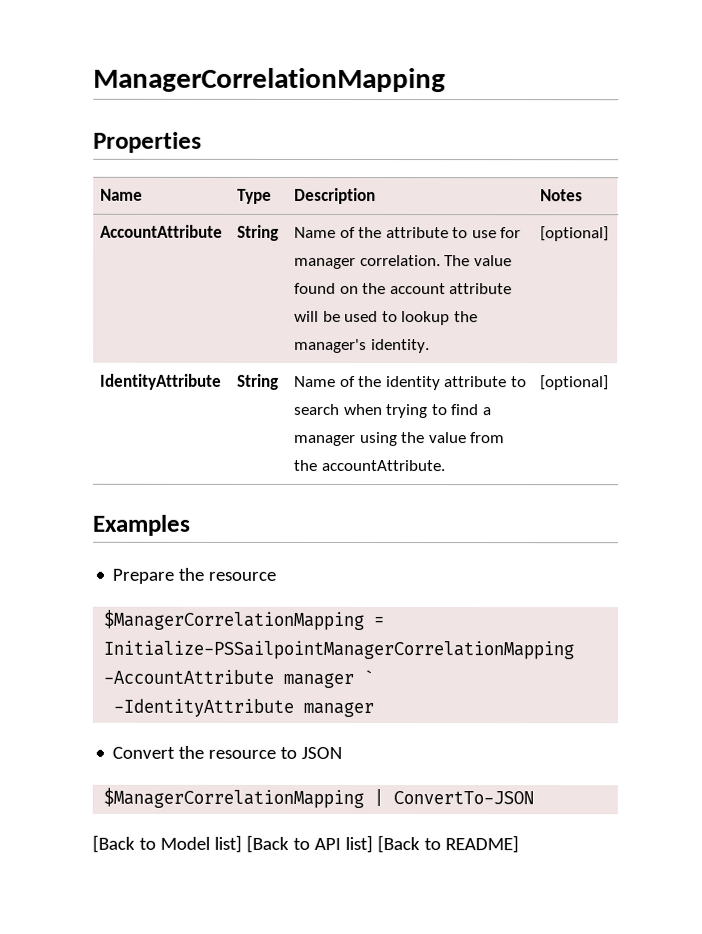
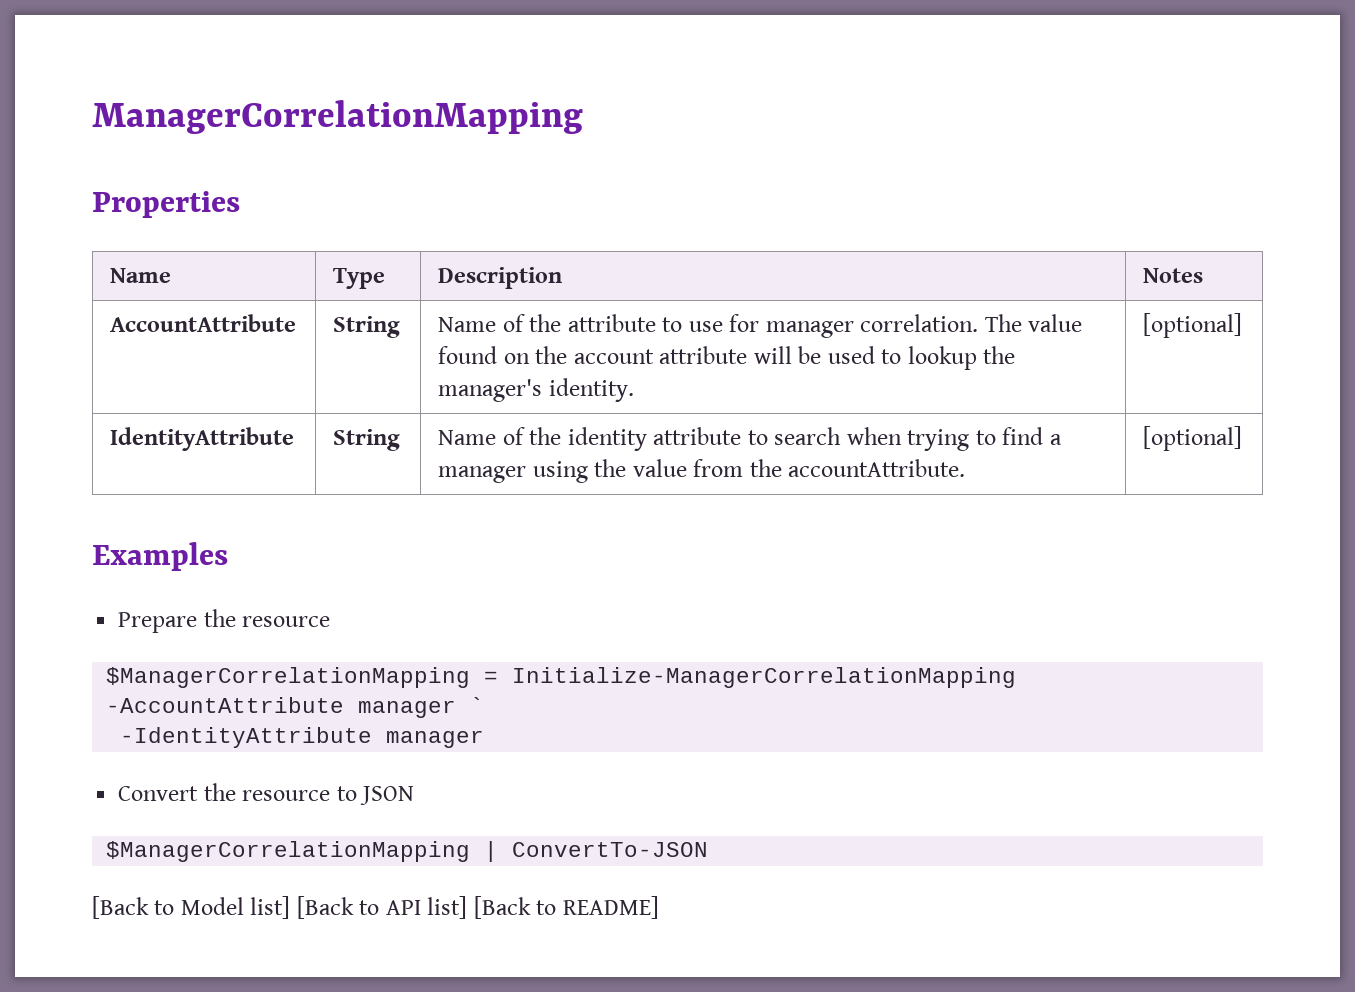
[103,640,575,660] Initialize-PSSailpointManagerCorrelationMapping -> [512,667,1017,688] Initialize-ManagerCorrelationMapping

